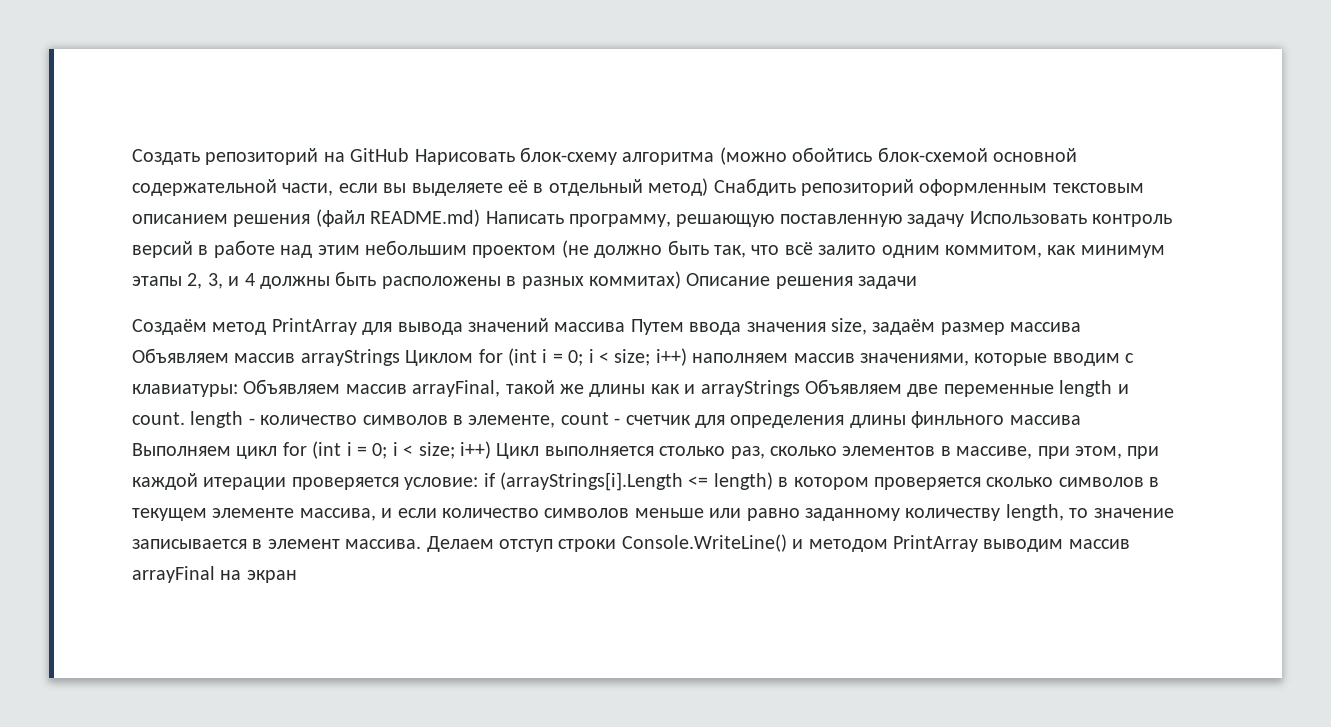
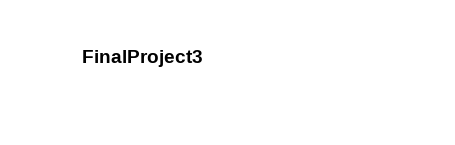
[132,147,1077,165] [132,178,1144,196] [132,209,1172,227] [132,240,1165,258] [132,271,918,289] [132,318,1082,335] [132,348,1135,366] [132,379,1129,397] [132,411,1081,428] [132,441,1160,459] [132,472,1160,491] [132,504,1174,521] [132,534,1130,552] [132,566,297,583] Создать репозиторий на GitHub Нарисовать блок-схему алгоритма (можно обойтись блок-схемой основной содержательной части, если вы выделяете её в отдельный метод) Снабдить репозиторий оформленным текстовым описанием решения (файл README.md) Написать программу, решающую поставленную задачу Использовать контроль версий в работе над этим небольшим проектом (не должно быть так, что всё залито одним коммитом, как минимум этапы 2, 3, и 4 должны быть расположены в разных коммитах) Описание решения задачи // Создаём метод PrintArray для вывода значений массива Путем ввода значения size, задаём размер массива Объявляем массив arrayStrings Циклом for (int i = 0; i < size; i++) наполняем массив значениями, которые вводим с клавиатуры: Объявляем массив arrayFinal, такой же длины как и arrayStrings Объявляем две переменные length и count. length - количество символов в элементе, count - счетчик для определения длины финльного массива Выполняем цикл for (int i = 0; i < size; i++) Цикл выполняется столько раз, сколько элементов в массиве, при этом, при каждой итерации проверяется условие: if (arrayStrings[i].Length <= length) в котором проверяется сколько символов в текущем элементе массива, и если количество символов меньше или равно заданному количеству length, то значение записывается в элемент массива. Делаем отступ строки Console.WriteLine() и методом PrintArray выводим массив arrayFinal на экран -> [82,50,203,67] FinalProject3

